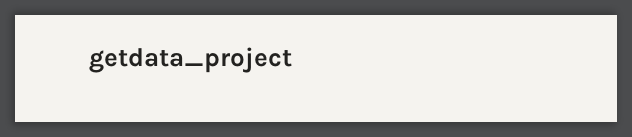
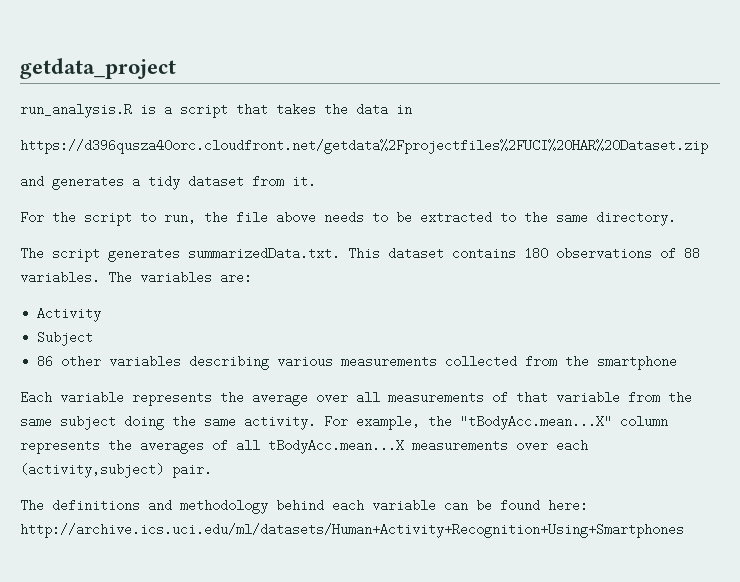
(292, 60) none -> [20,103,412,118] [20,139,708,154] [20,175,316,190] [20,211,676,226] [20,247,700,262] [20,271,252,284] [37,307,102,322] [37,331,94,346] [37,355,678,370] [20,391,692,406] [20,415,668,430] [20,439,588,454] [20,463,212,478] [20,499,588,514] [20,523,684,538] // run_analysis.R is a script that takes the data in // https://d396qusza40orc.cloudfront.net/getdata%2Fprojectfiles%2FUCI%20HAR%20Dataset.zip // and generates a tidy dataset from it. // For the script to run, the file above needs to be extracted to the same directory. // The script generates summarizedData.txt. This dataset contains 180 observations of 88 variables. The variables are: // Activity // Subject // 86 other variables describing various measurements collected from the smartphone // Each variable represents the average over all measurements of that variable from the same subject doing the same activity. For example, the "tBodyAcc.mean...X" column represents the averages of all tBodyAcc.mean...X measurements over each (activity,subject) pair. // The definitions and methodology behind each variable can be found here: http://archive.ics.uci.edu/ml/datasets/Human+Activity+Recognition+Using+Smartphones

